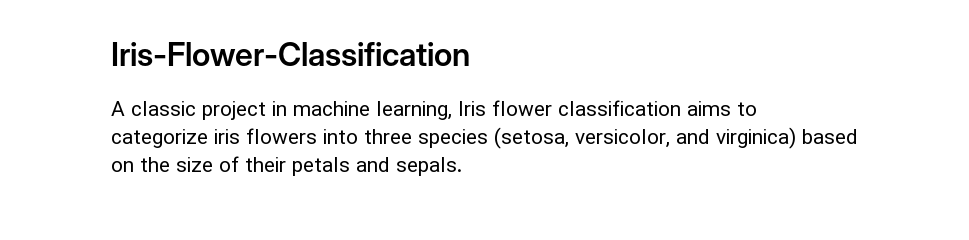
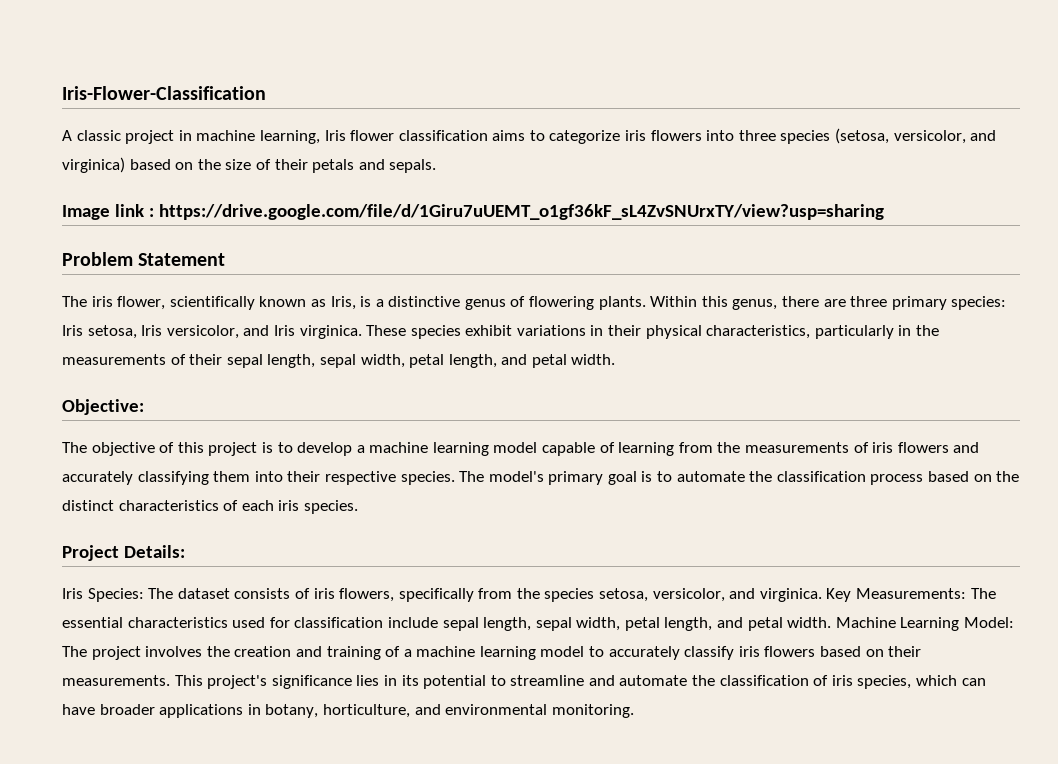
(462, 166) none -> [62,204,884,220] [62,252,226,266] [62,296,1007,310] [62,325,940,339] [62,354,616,368] [62,399,144,415] [62,442,980,456] [62,471,1020,485] [62,500,358,514] [62,545,185,561] [62,588,996,602] [62,617,1015,631] [62,646,922,660] [62,675,986,689] [62,704,634,718] // Image link : https://drive.google.com/file/d/1Giru7uUEMT_o1gf36kF_sL4ZvSNUrxTY/view?usp=sharing // Problem Statement // The iris flower, scientifically known as Iris, is a distinctive genus of flowering plants. Within this genus, there are three primary species: Iris setosa, Iris versicolor, and Iris virginica. These species exhibit variations in their physical characteristics, particularly in the measurements of their sepal length, sepal width, petal length, and petal width. // Objective: // The objective of this project is to develop a machine learning model capable of learning from the measurements of iris flowers and accurately classifying them into their respective species. The model's primary goal is to automate the classification process based on the distinct characteristics of each iris species. // Project Details: // Iris Species: The dataset consists of iris flowers, specifically from the species setosa, versicolor, and virginica. Key Measurements: The essential characteristics used for classification include sepal length, sepal width, petal length, and petal width. Machine Learning Model: The project involves the creation and training of a machine learning model to accurately classify iris flowers based on their measurements. This project's significance lies in its potential to streamline and automate the classification of iris species, which can have broader applications in botany, horticulture, and environmental monitoring.

